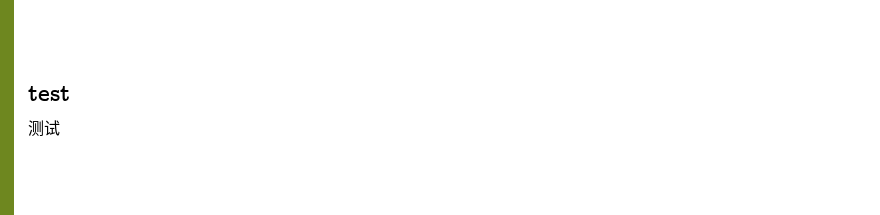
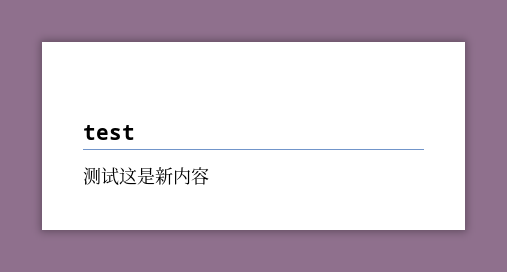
(60, 128) none -> [119,167,209,185] 这是新内容

